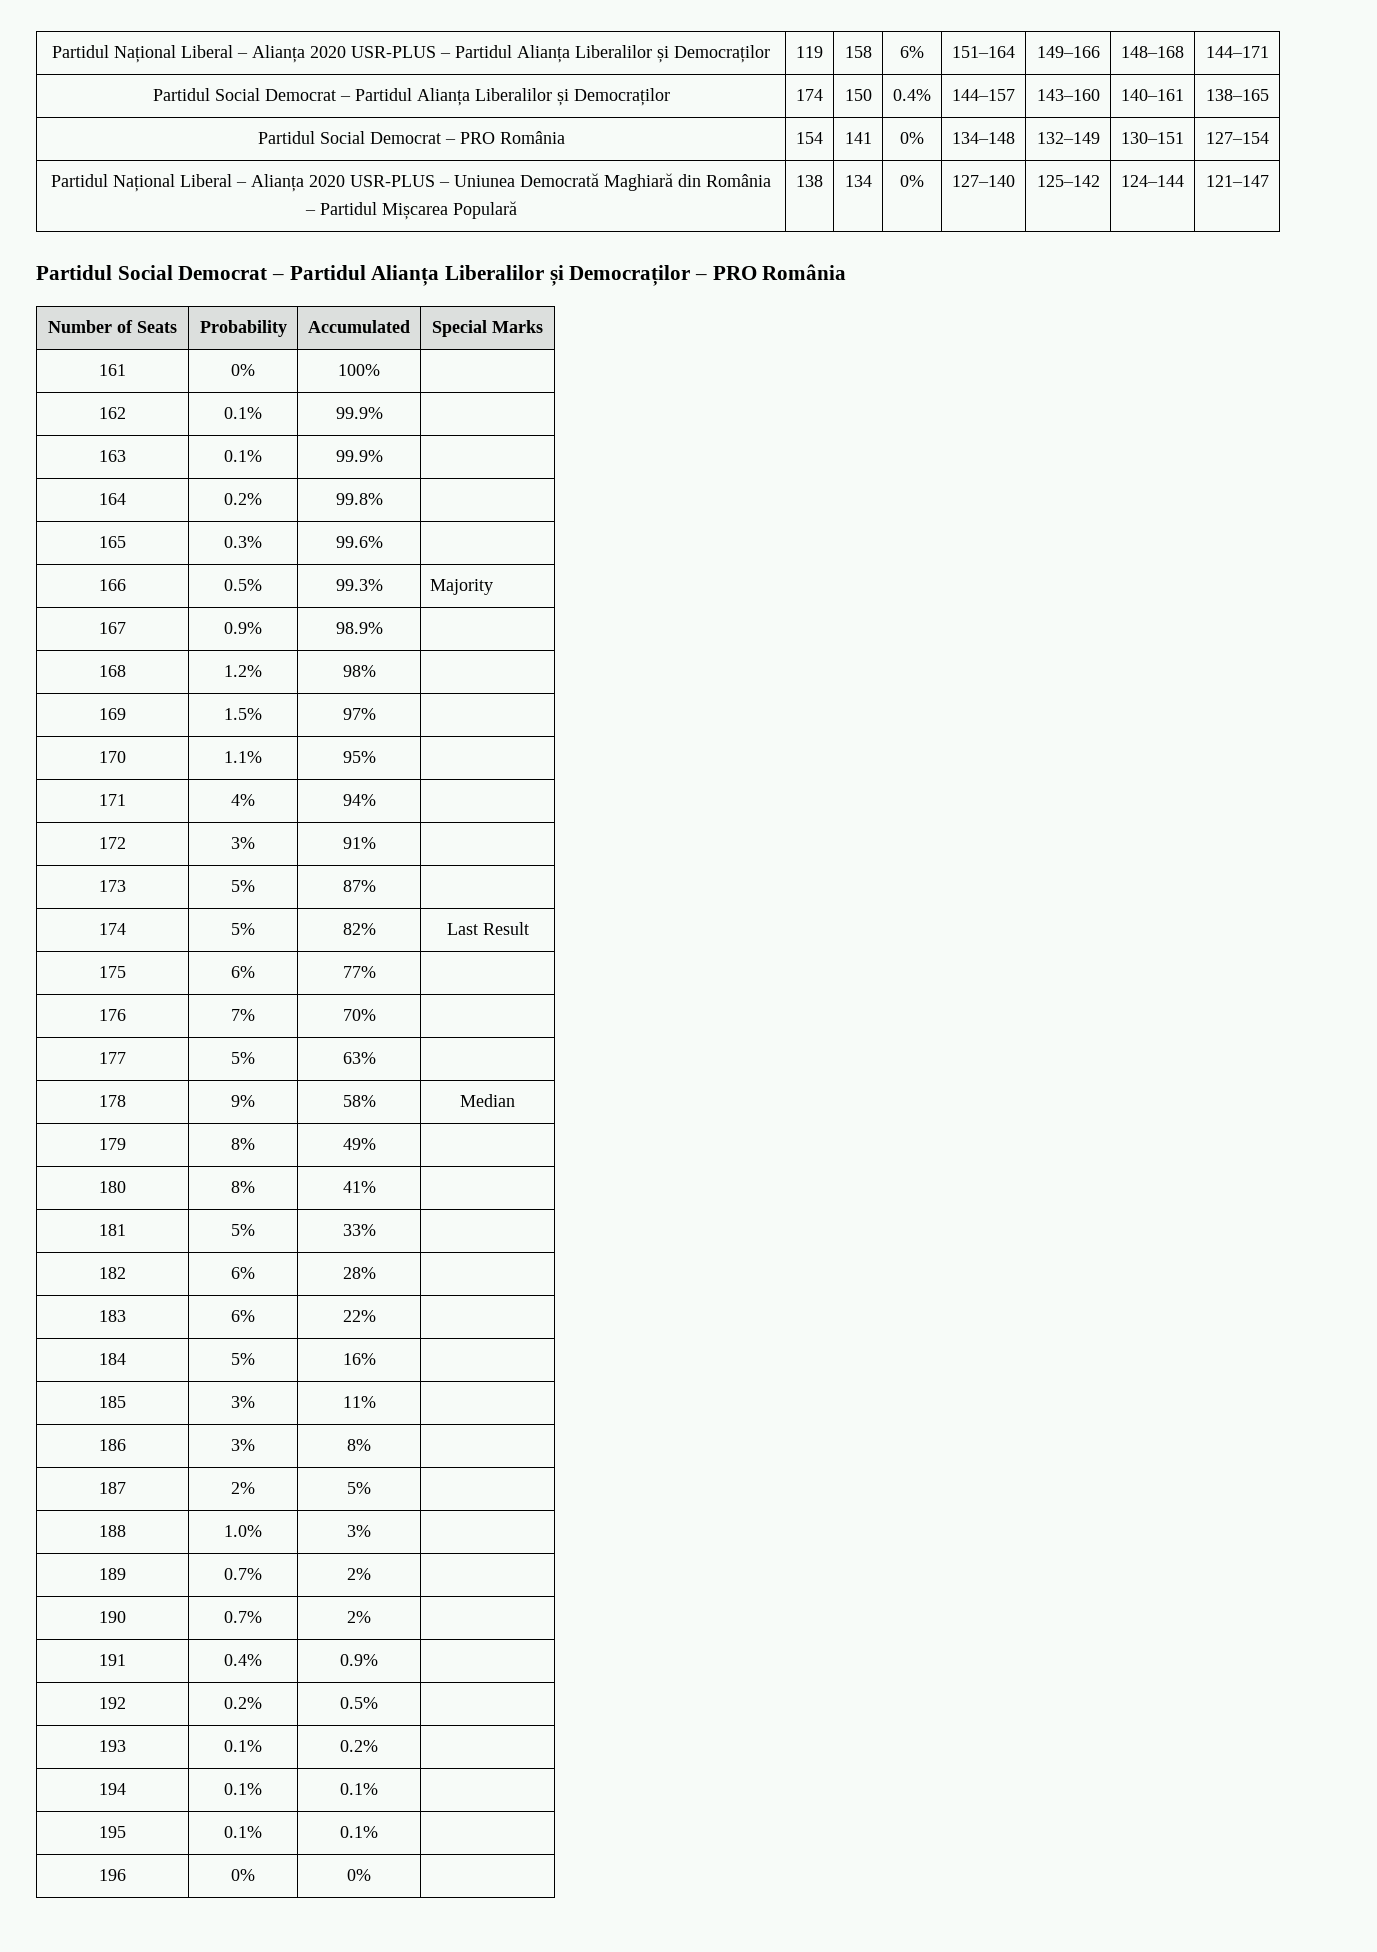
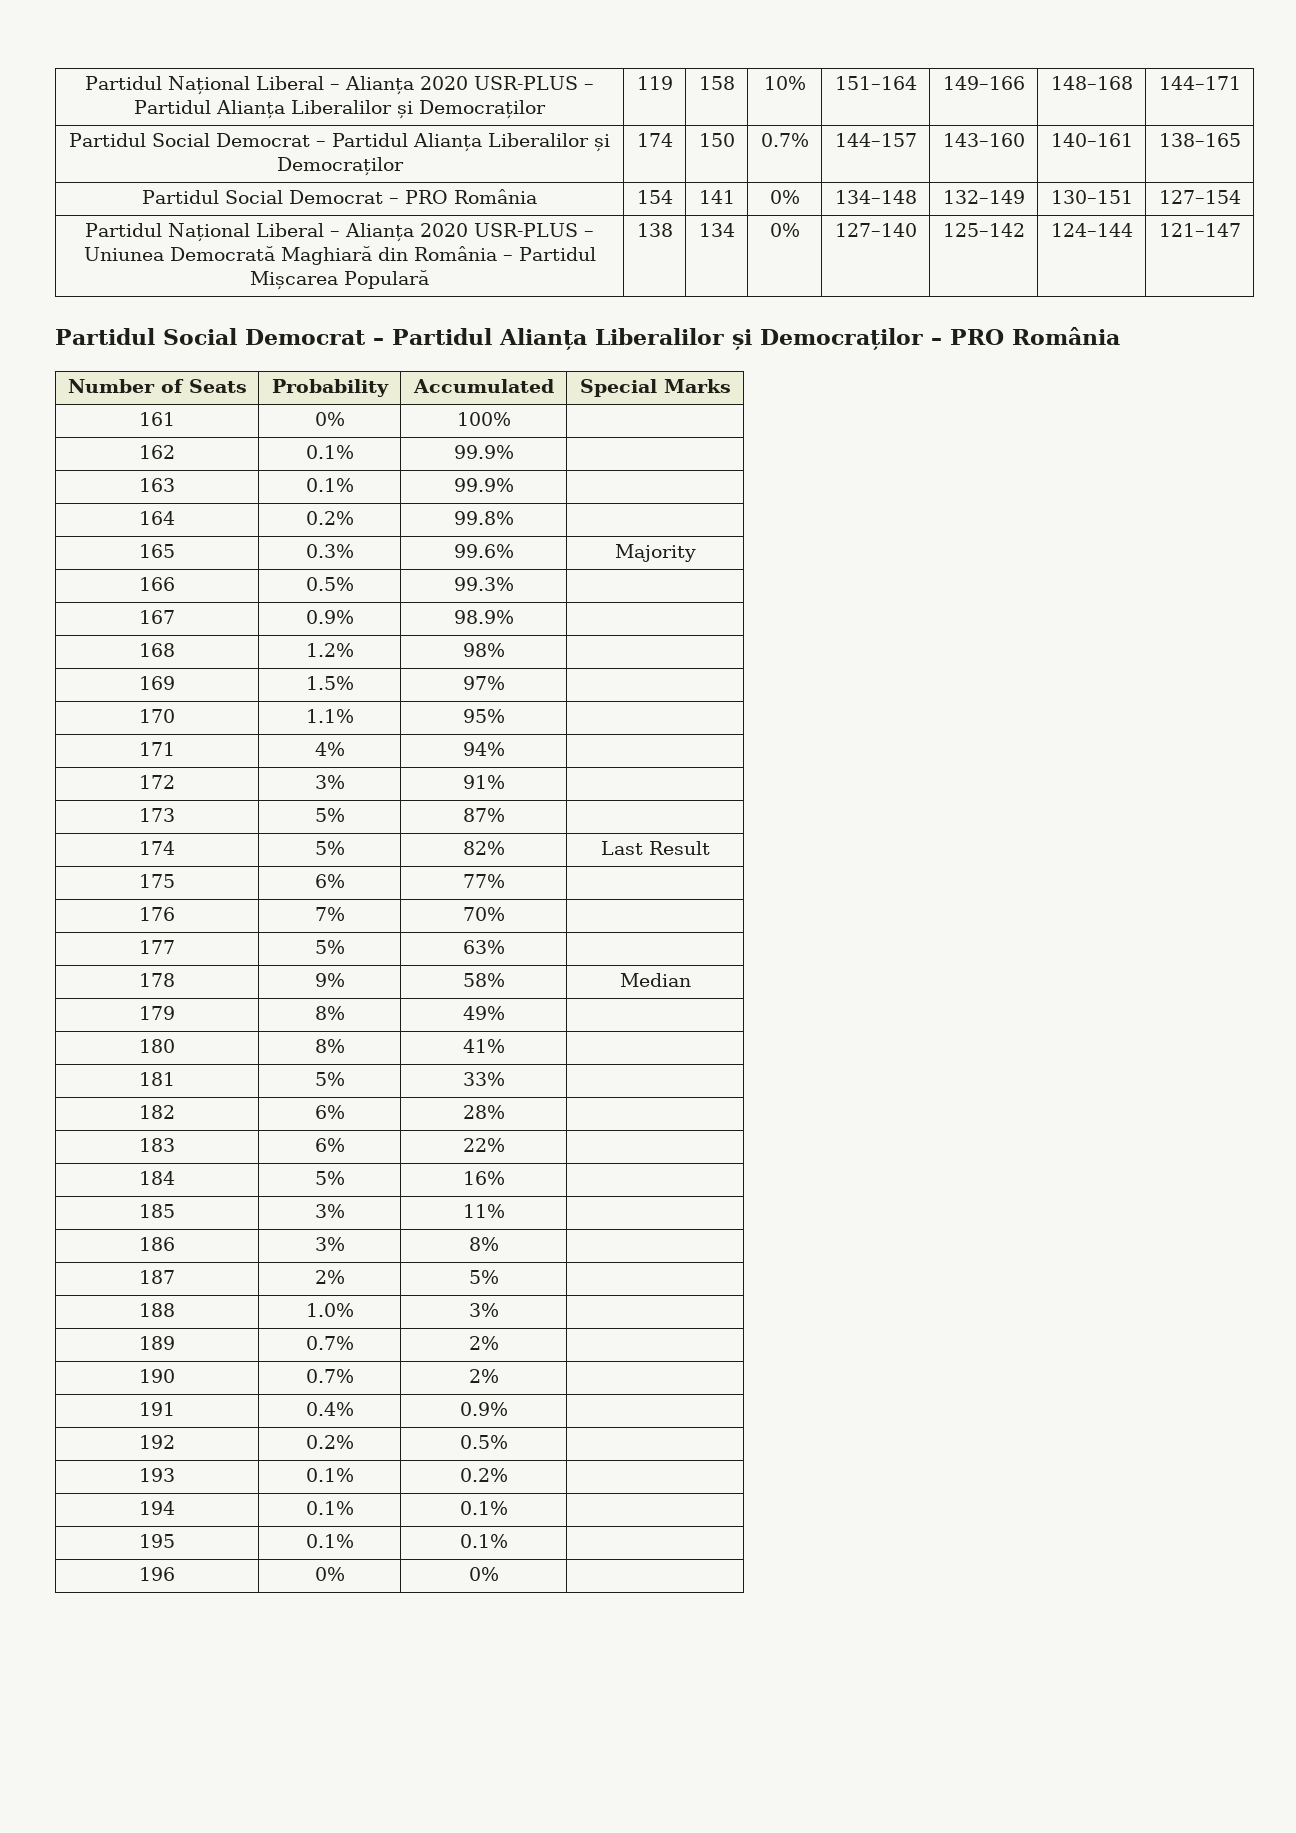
[900,46,924,58] 6% -> [763,76,806,90] 10%
[893,89,931,101] 0.4% -> [760,133,809,147] 0.7%
(383, 542) none -> [614,544,696,562] Majority
[430,579,494,595] Majority -> (514, 584) none

